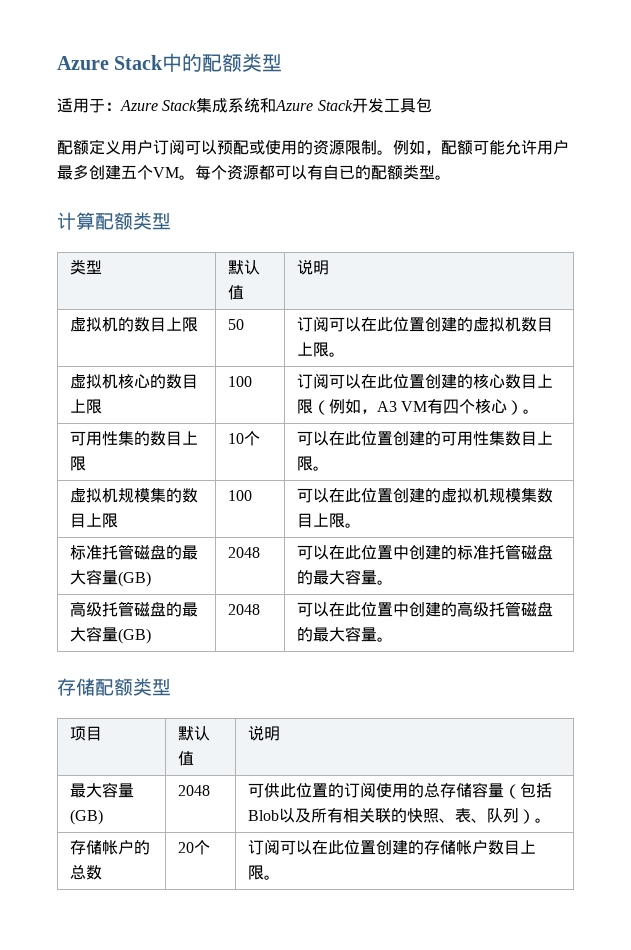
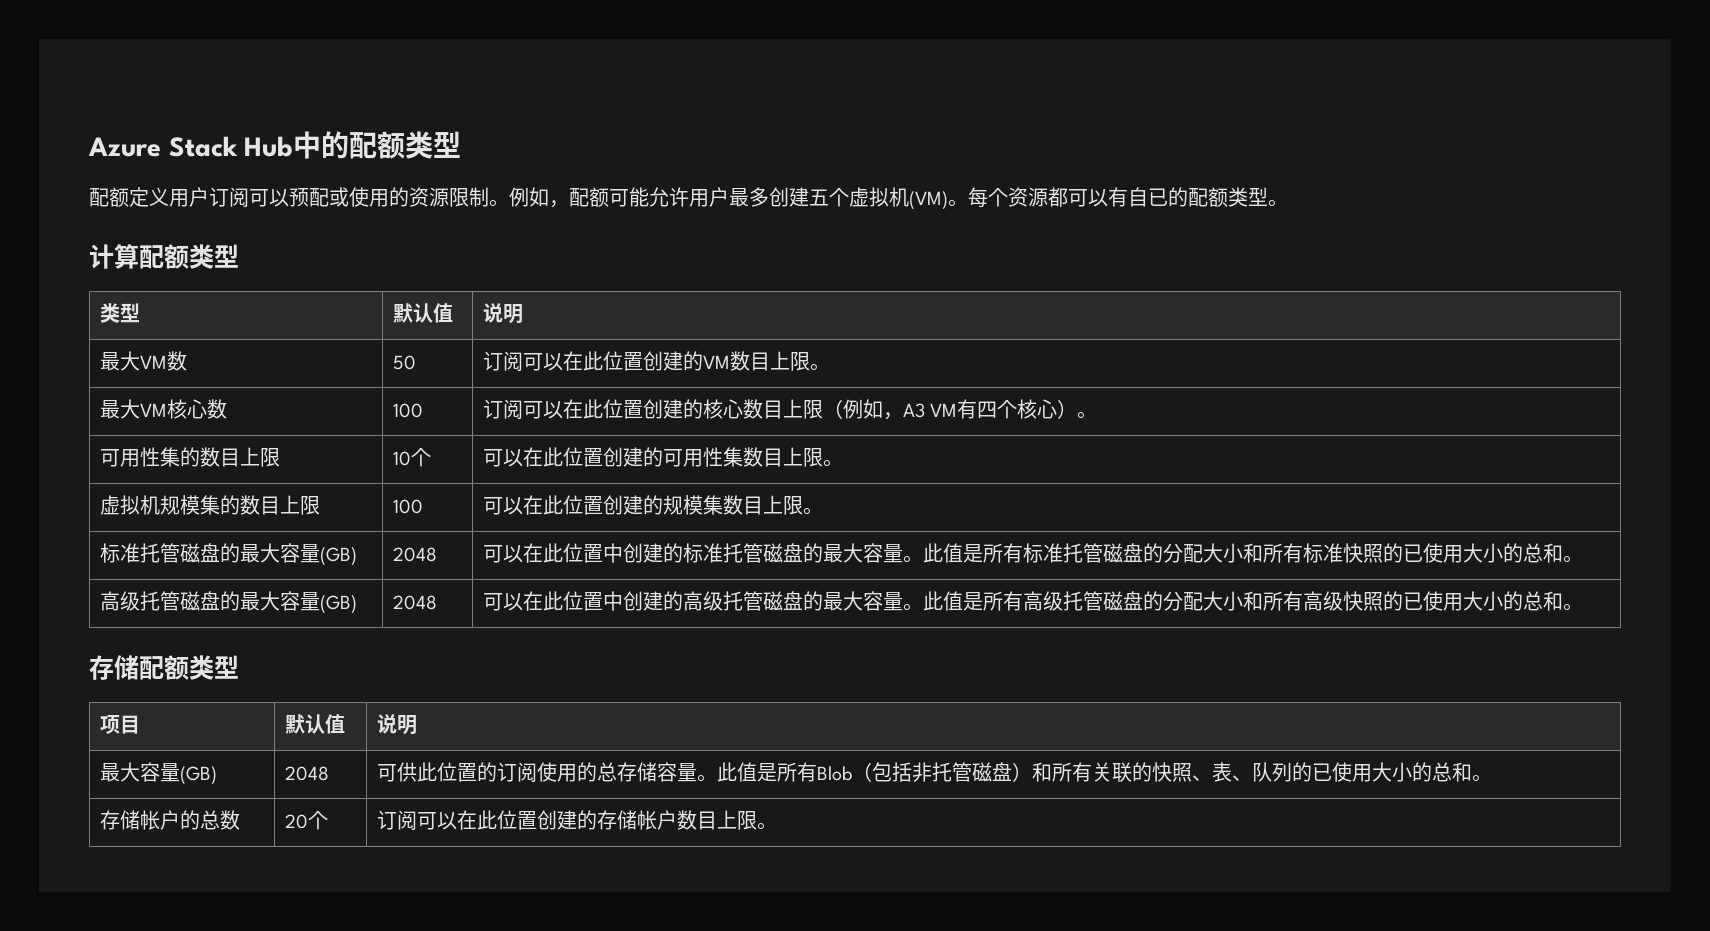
[57,55,164,70] Azure Stack -> [88,136,294,157] Azure Stack Hub
[57,97,432,113] // 适用于：Azure Stack集成系统和Azure Stack开发工具包 -> (462, 144) none
[153,167,179,178] VM -> [849,187,948,210] 虚拟机(VM)
[69,316,198,332] 虚拟机的数目上限 -> [99,351,187,371] 最大VM数
[472,316,553,332] [296,342,345,357] [69,373,198,389] [69,399,102,414] 虚拟机数目上限。 // 虚拟机核心的数目上限 -> [702,351,830,371] [99,399,227,419] VM数目上限。 // 最大VM核心数
[440,487,489,503] 虚拟机 -> (663, 505) none
(393, 582) none -> [922,543,1583,563] 此值是所有标准托管磁盘的分配大小和所有标准快照的已使用大小的总和。
(393, 639) none -> [922,591,1583,611] 此值是所有高级托管磁盘的分配大小和所有高级快照的已使用大小的总和。
[503,782,552,799] [247,808,359,823] （包括Blob以及所有相 -> [696,762,1092,782] 。此值是所有Blob（包括非托管磁盘）和所有
[518,809,535,824] ） -> [1291,762,1472,782] 的已使用大小的总和

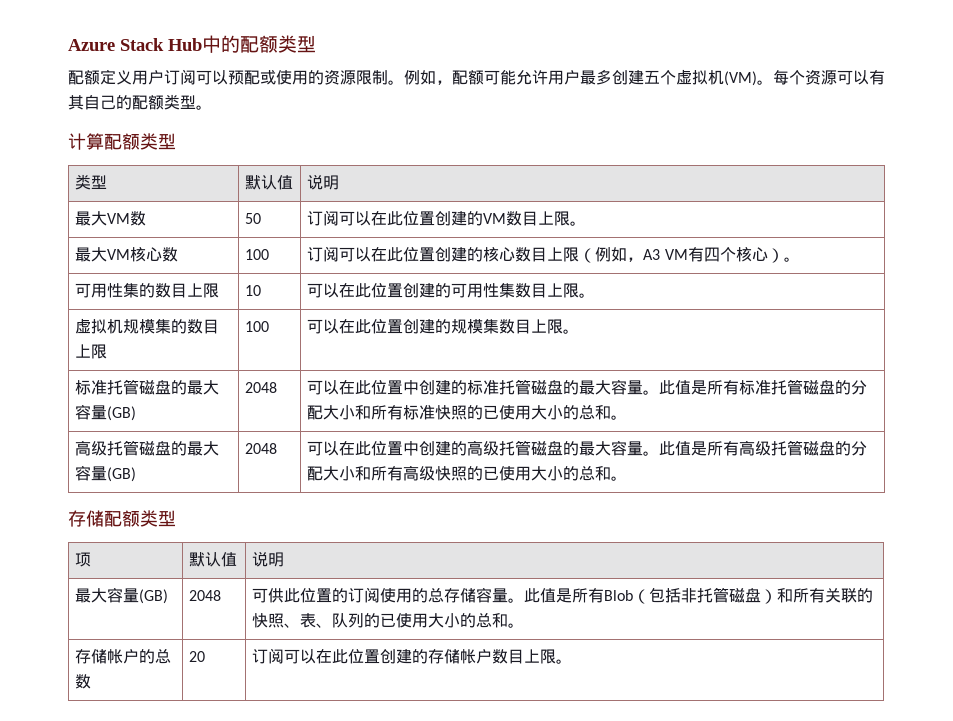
[1048,187,1168,207] 都可以有自已 -> [837,70,885,85] [68,95,116,110] 可以有其自己
[410,448,431,467] 个 -> (262, 290) none
[119,715,140,734] 目 -> (92, 559) none
[307,811,328,830] 个 -> (206, 656) none

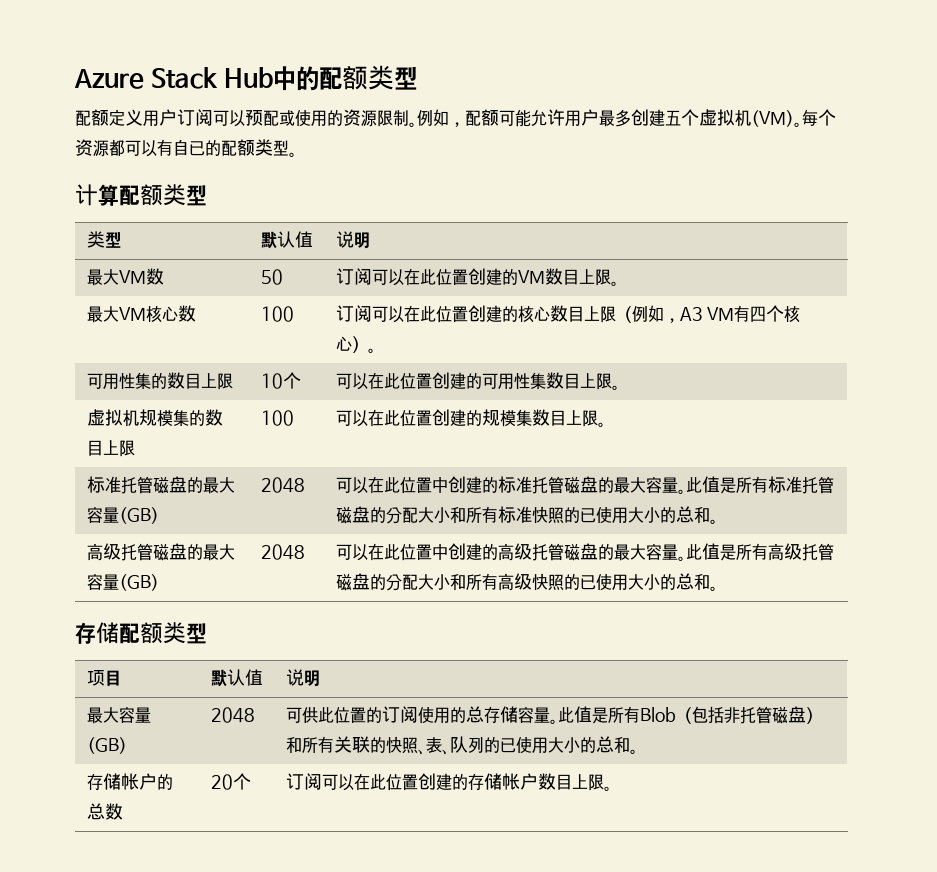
[837,70,885,85] [68,95,116,110] 可以有其自己 -> [109,139,205,157] 都可以有自已
(262, 290) none -> [282,372,301,389] 个
(92, 559) none -> [104,670,121,686] 目
(206, 656) none -> [232,773,251,790] 个

